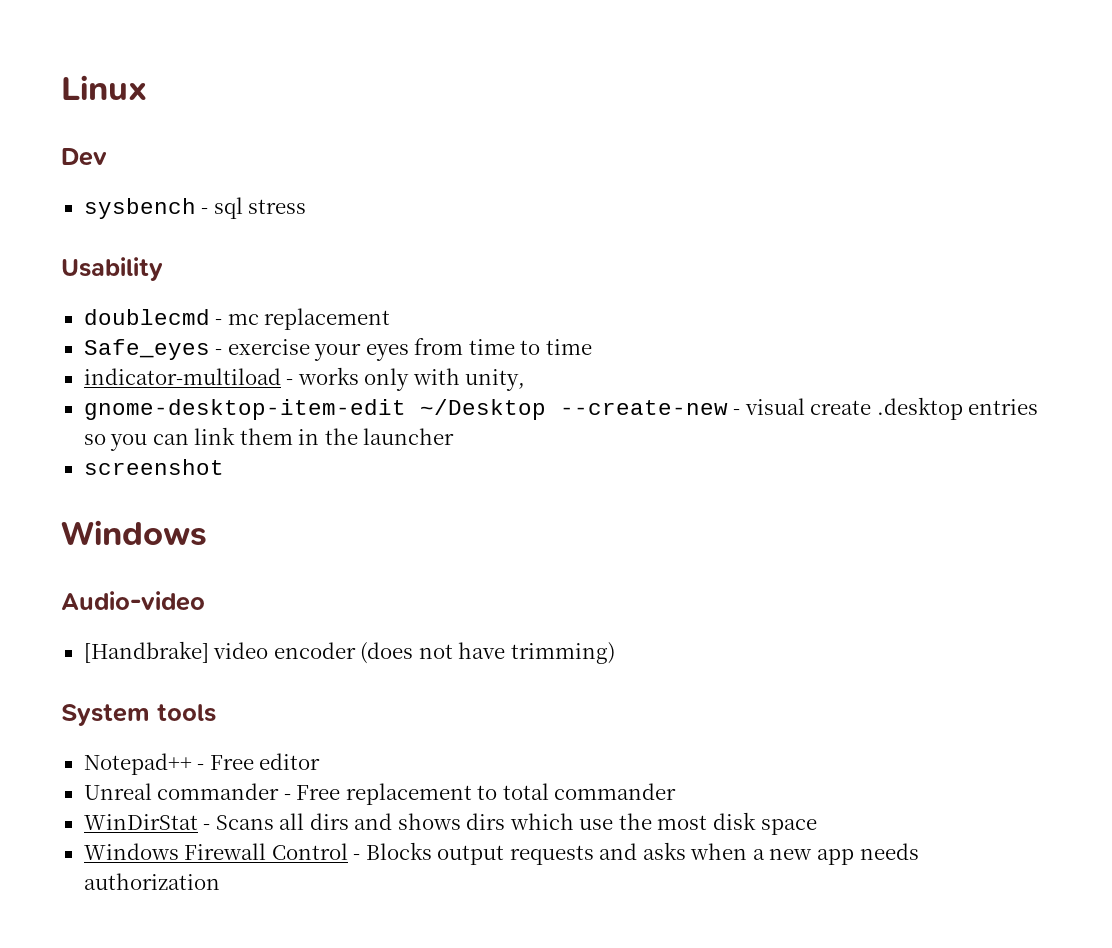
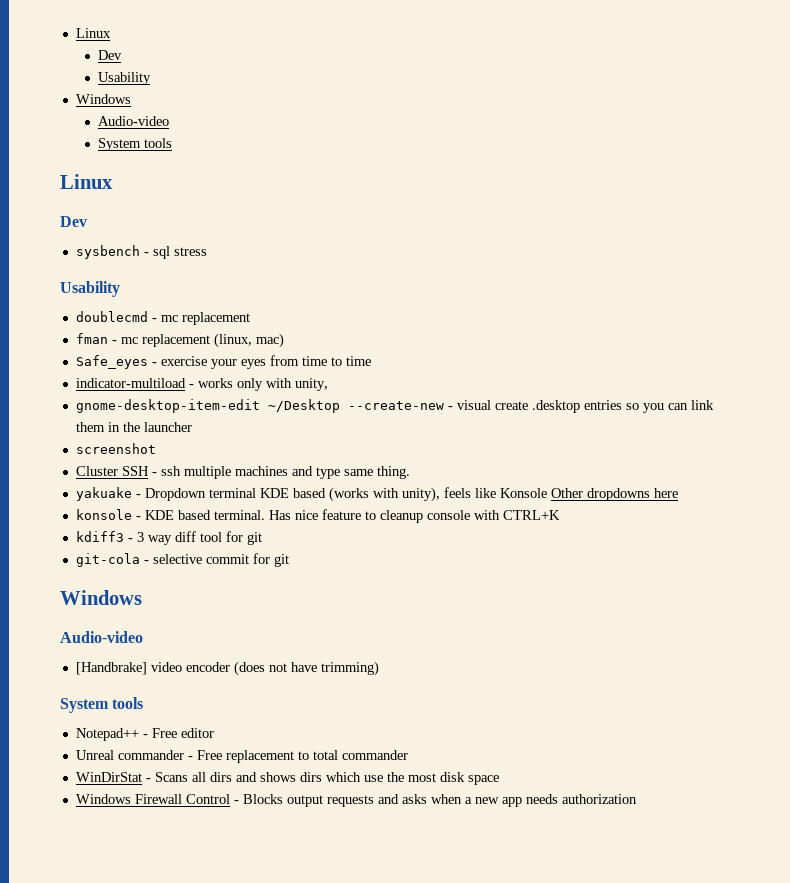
[61,75,147,100] [61,148,107,166] Linux // Dev -> [75,28,111,38] [98,50,123,60] [98,72,152,85] [75,94,131,104] [98,116,170,126] [98,138,173,151] [60,174,113,189] [60,216,87,227] Linux // Dev // Usability // Windows // Audio-video // System tools // Linux // Dev
(391, 319) none -> [75,333,284,348] // fman - mc replacement (linux, mac)
(224, 467) none -> [75,466,410,479] [75,487,678,502] [75,509,560,523] [75,531,262,545] [75,553,289,567] // Cluster SSH - ssh multiple machines and type same thing. // yakuake - Dropdown terminal KDE based (works with unity), feels like Konsole Other dropdowns here // konsole - KDE based terminal. Has nice feature to cleanup console with CTRL+K // kdiff3 - 3 way diff tool for git // git-cola - selective commit for git

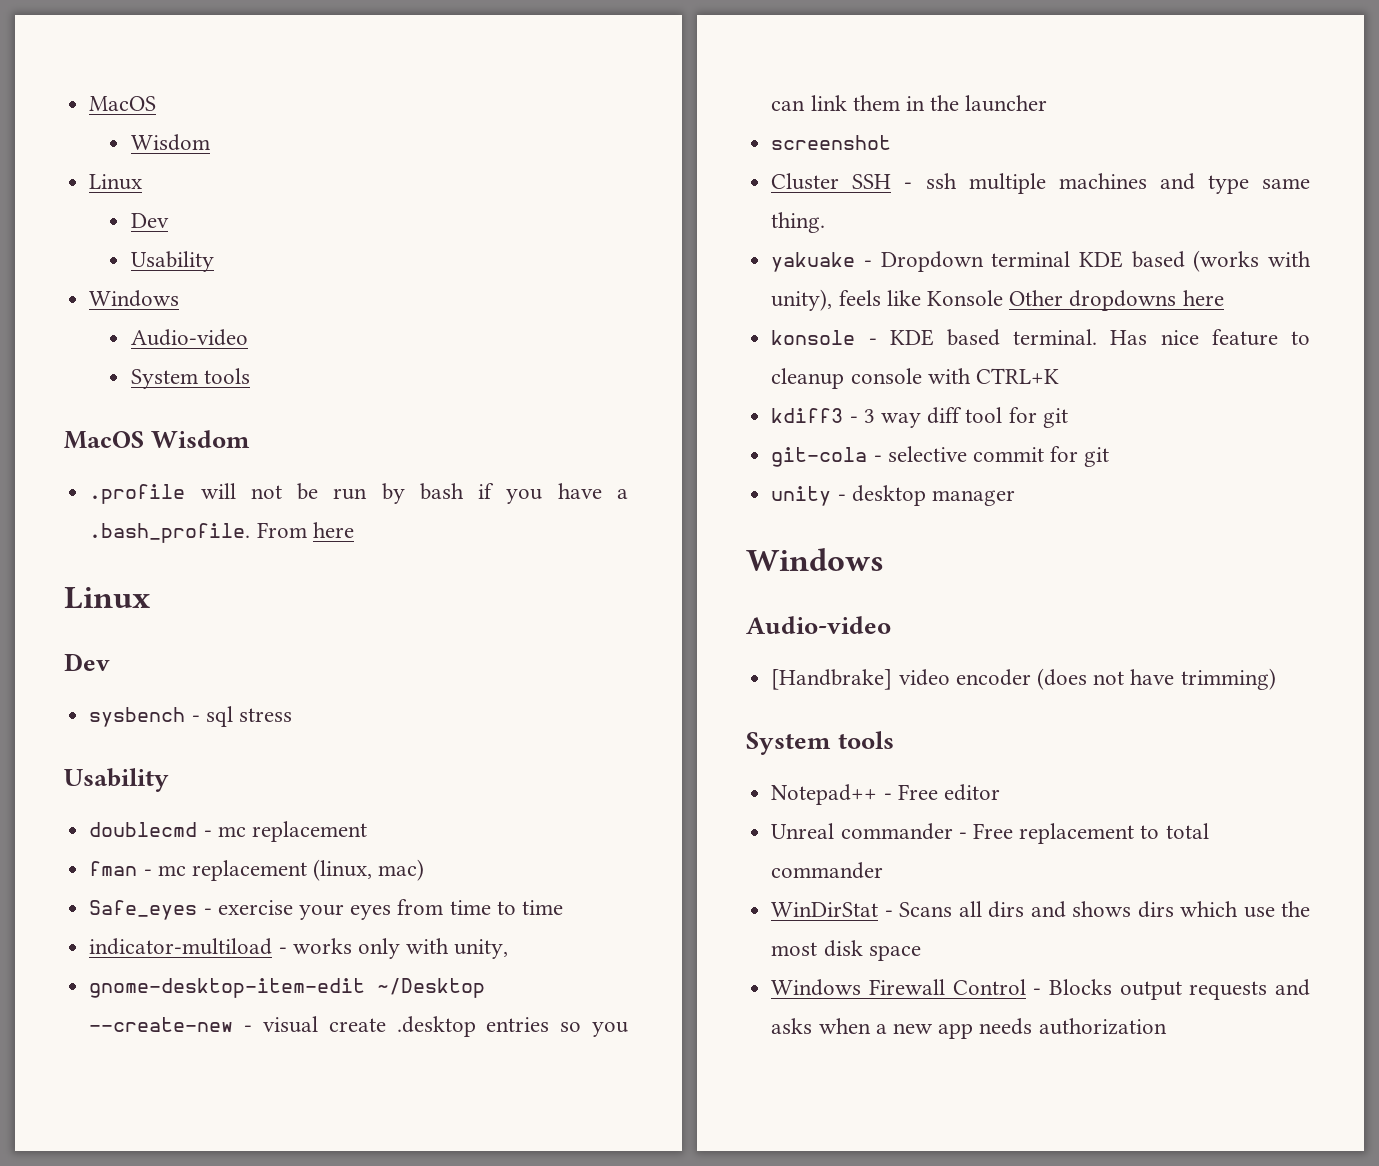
(75, 33) none -> [89,96,157,111] [130,134,210,151] MacOS // Wisdom //
(173, 143) none -> [64,430,251,449] [89,483,628,504] [89,522,354,543] // MacOS Wisdom // .profile will not be run by bash if you have a .bash_profile. From here
(289, 560) none -> [771,485,1015,506] // unity - desktop manager

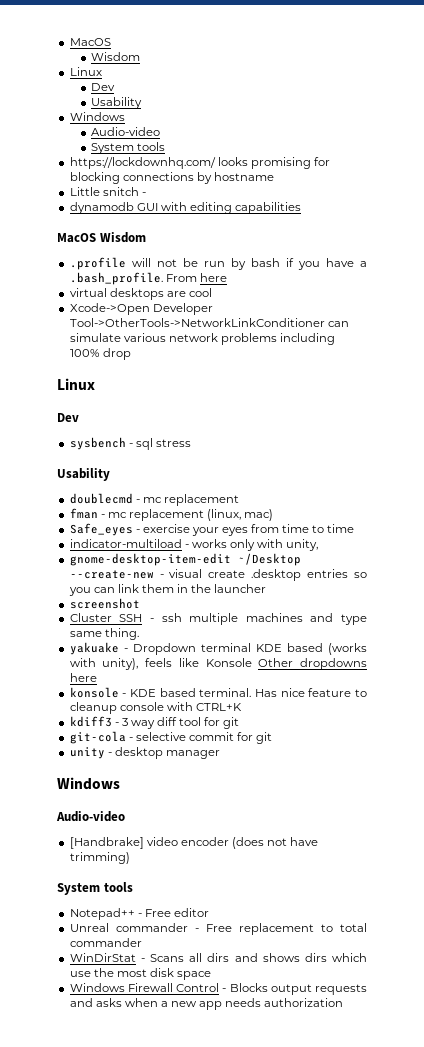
(250, 376) none -> [69,157,330,169] [69,172,274,184] [69,187,146,196] [69,202,302,214] // https://lockdownhq.com/ looks promising for blocking connections by hostname // Little snitch - // dynamodb GUI with editing capabilities
(354, 530) none -> [69,288,212,300] [69,303,213,315] [69,318,349,327] [69,333,336,345] [69,348,131,360] // virtual desktops are cool // Xcode->Open Developer Tool->OtherTools->NetworkLinkConditioner can simulate various network problems including 100% drop

